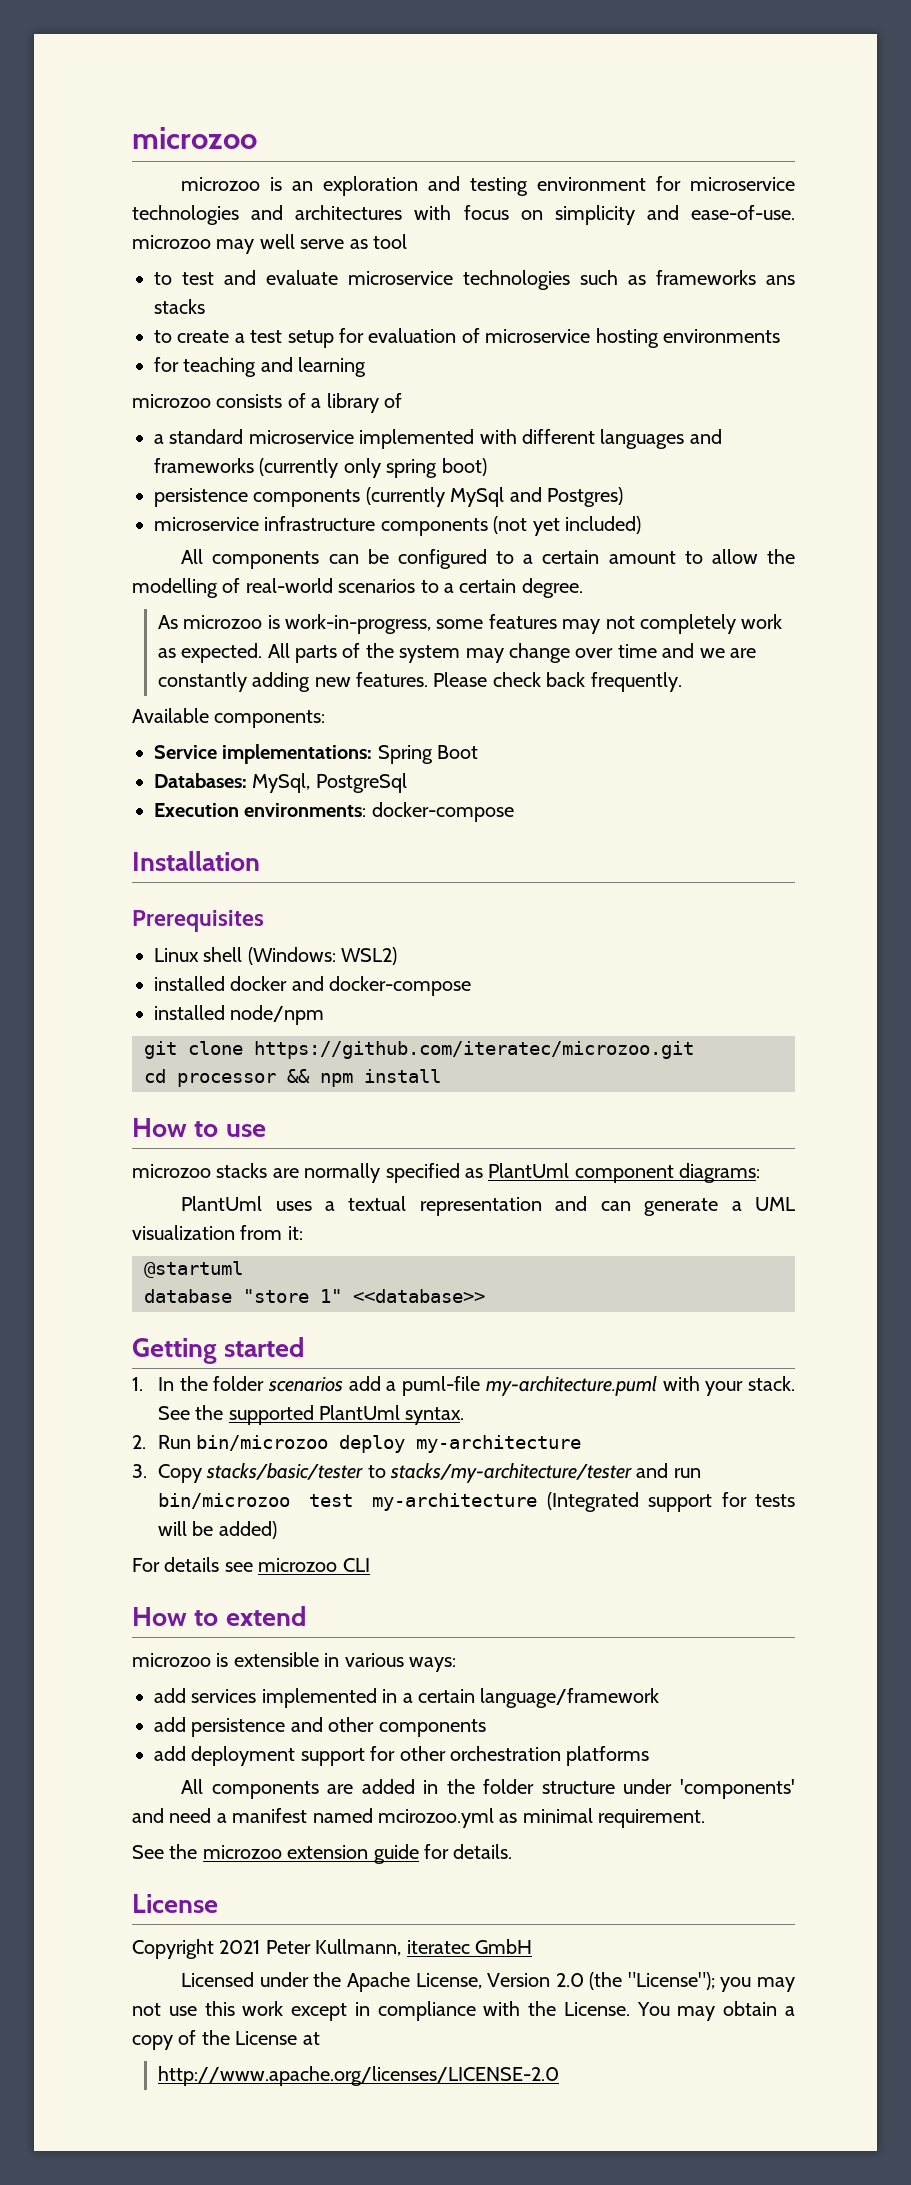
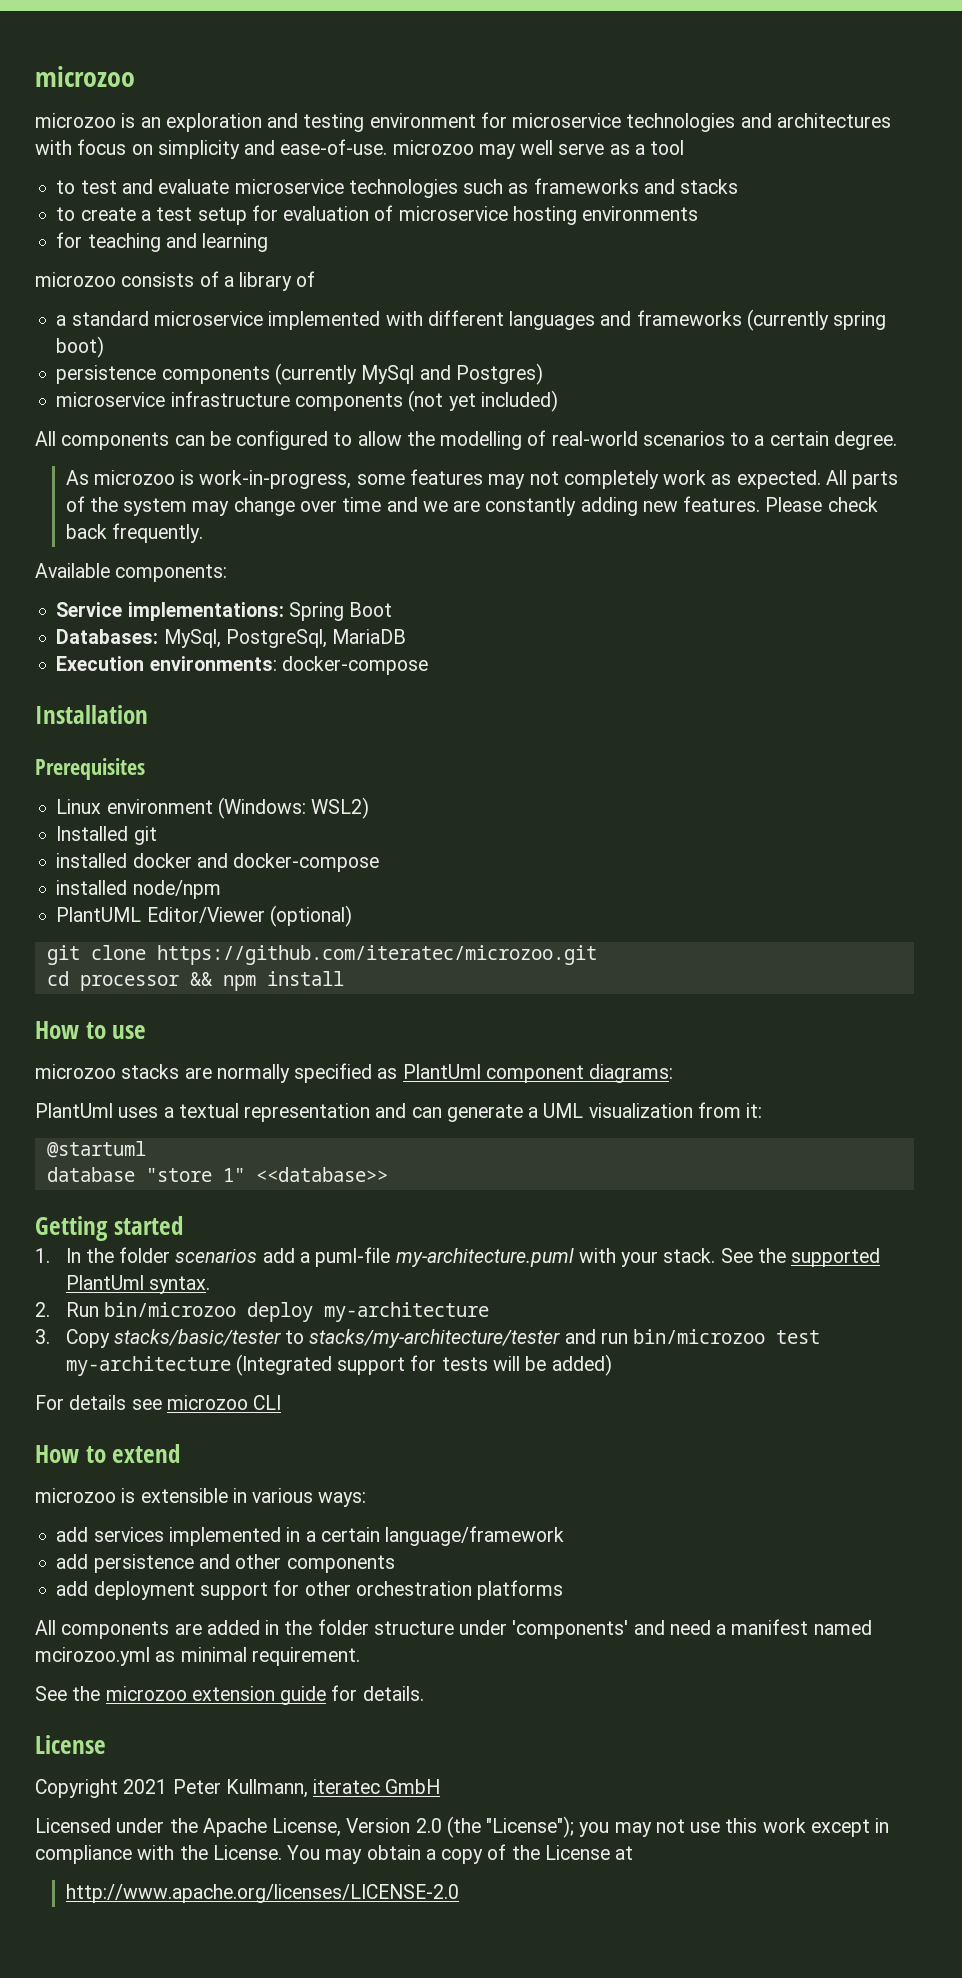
(368, 244) none -> [634,144,645,155] a
[766,275,795,285] ans -> [643,179,675,194] and
[343,458,381,478] only -> (829, 320) none
[523,550,703,564] a certain amount to -> (353, 439) none
[315,773,407,793] PostgreSql -> [225,629,407,648] PostgreSql, MariaDB
[203,947,243,962] shell -> [106,799,213,814] environment
(398, 956) none -> [56,826,157,845] // Installed git
(325, 1015) none -> [56,905,352,927] // PlantUML Editor/Viewer (optional)

